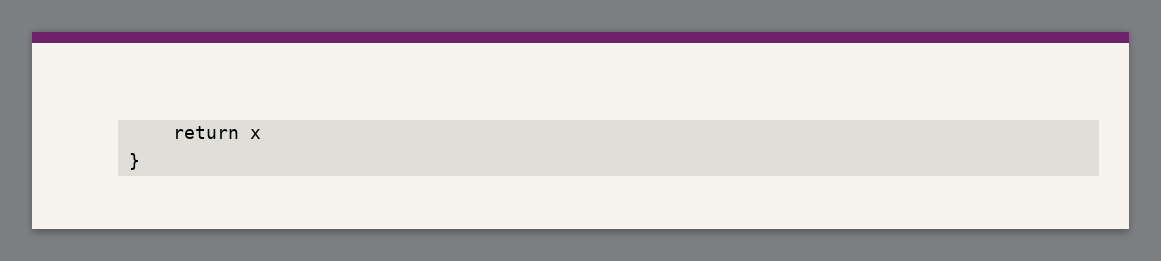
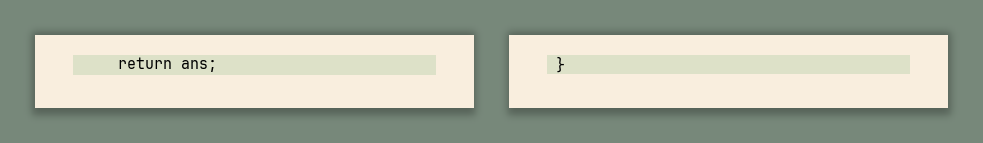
[250,129,262,139] x -> [181,60,217,72] ans;

